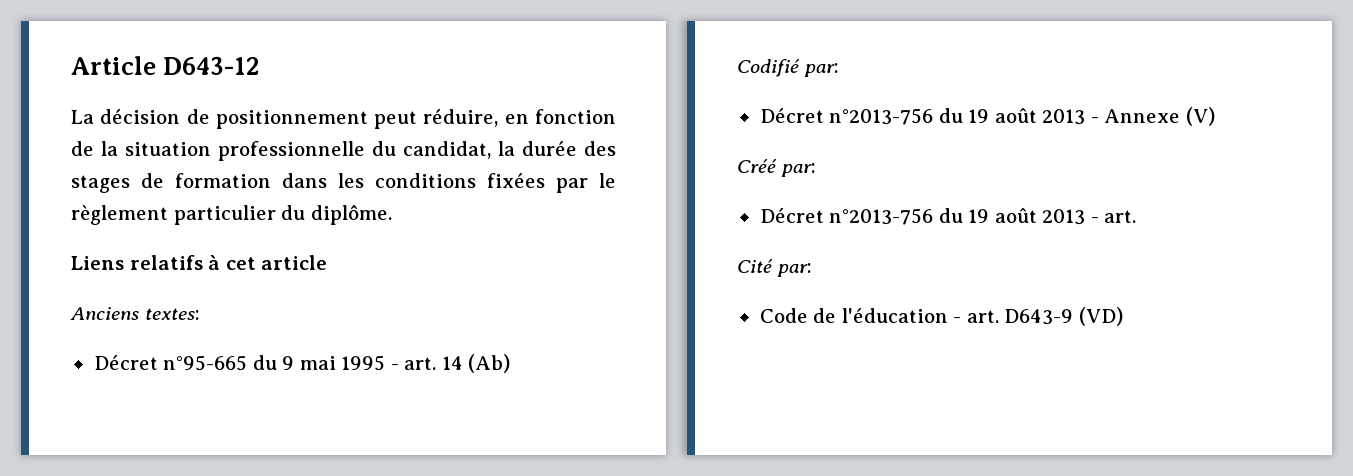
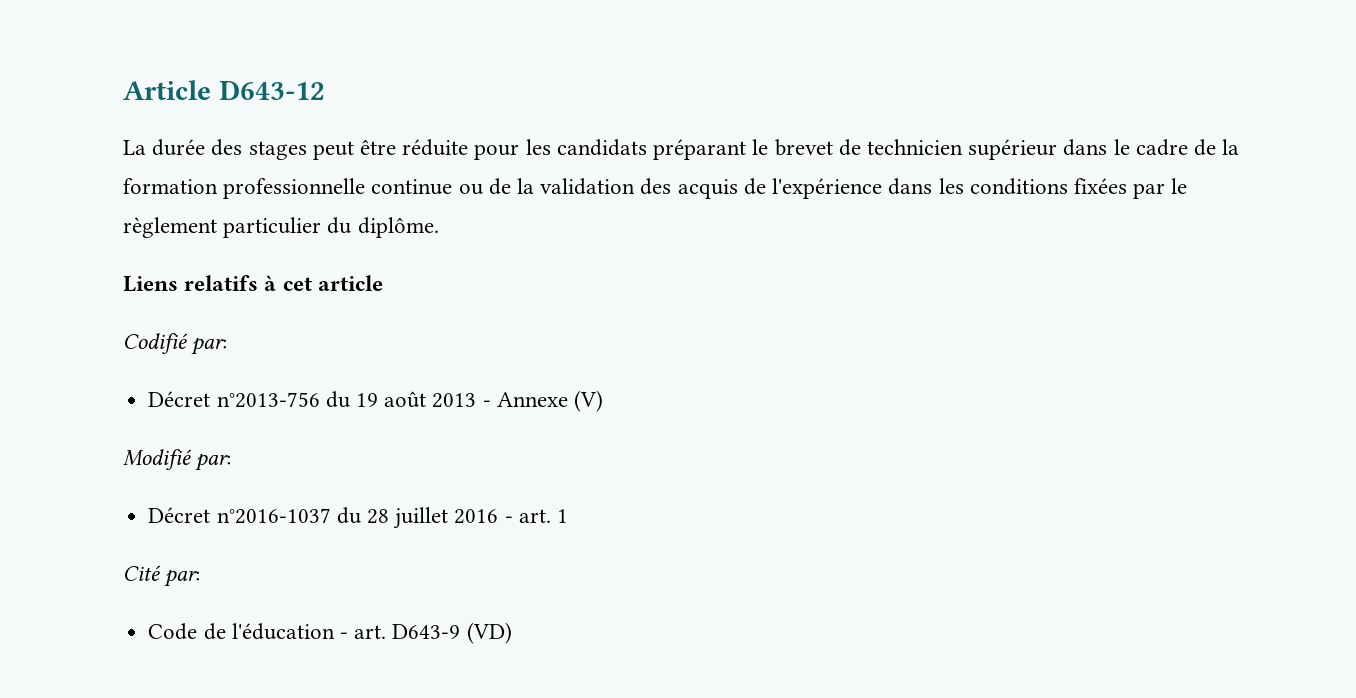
[100,109,616,129] [71,141,616,161] [71,173,271,193] décision de positionnement peut réduire, en fonction de la situation professionnelle du candidat, la durée des stages de formation -> [152,139,1240,160] [123,178,883,199] durée des stages peut être réduite pour les candidats préparant le brevet de technicien supérieur dans le cadre de la formation professionnelle continue ou de la validation des acquis de l'expérience
[70,307,200,320] [93,354,511,373] // Anciens textes: // Décret n°95-665 du 9 mai 1995 - art. 14 (Ab) -> (383, 283) none
[737,159,816,177] [759,208,1137,225] Créé par: // Décret n°2013-756 du 19 août 2013 - art. -> [123,449,232,471] [148,507,568,529] Modifié par: // Décret n°2016-1037 du 28 juillet 2016 - art. 1

